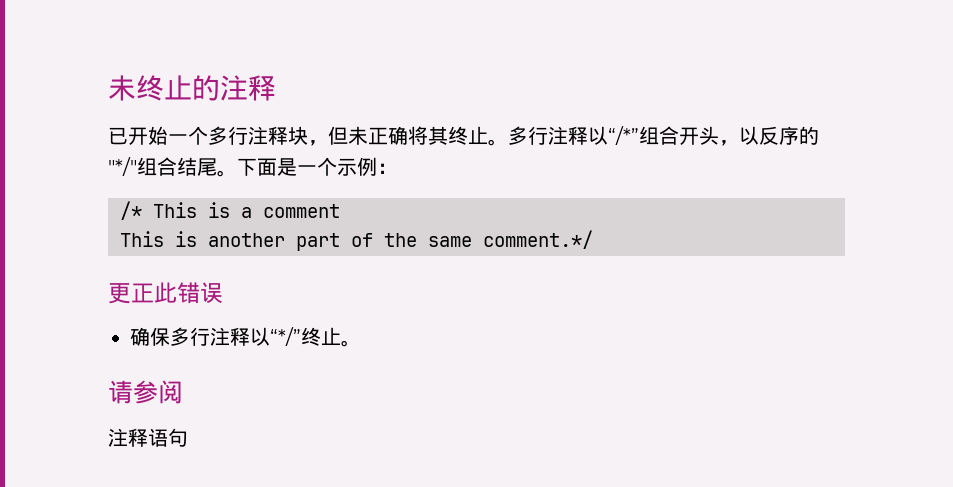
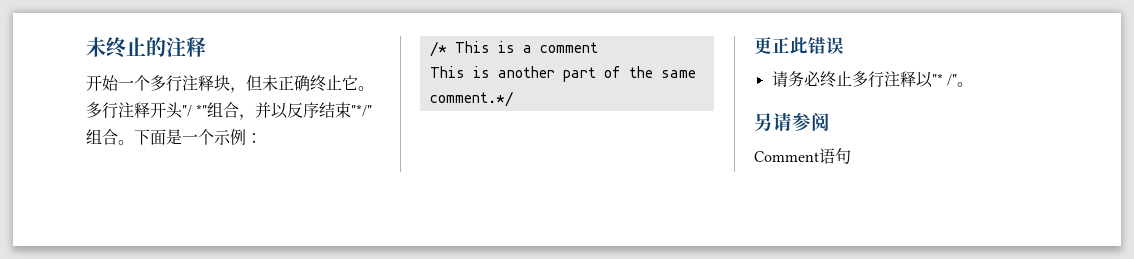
[108,127,128,145] 已 -> (206, 47) none
[408,126,488,145] 将其终止 -> [310,75,358,92] 终止它
[588,126,819,146] 以“/*”组合开头，以反序的 -> [150,102,352,120] 开头"/ *"组合，并以反序结束
[177,157,217,176] 结尾 -> (118, 137) none
[130,327,341,346] 确保多行注释以“*/”终止 -> [771,71,957,88] 请务必终止多行注释以"* /"
(361, 343) none -> [754,113,773,131] 另
[108,428,148,447] 注释 -> [754,151,819,162] Comment

